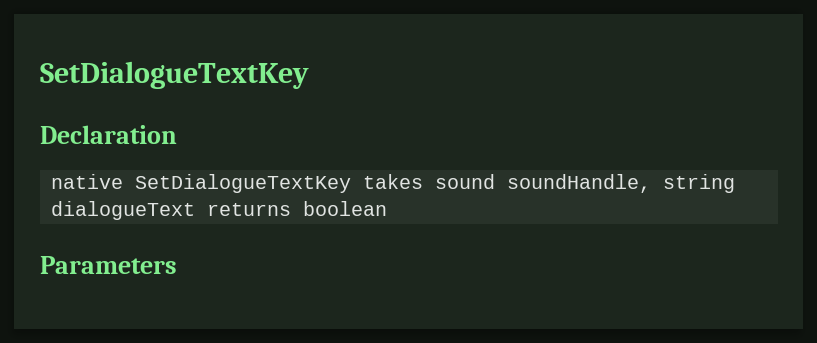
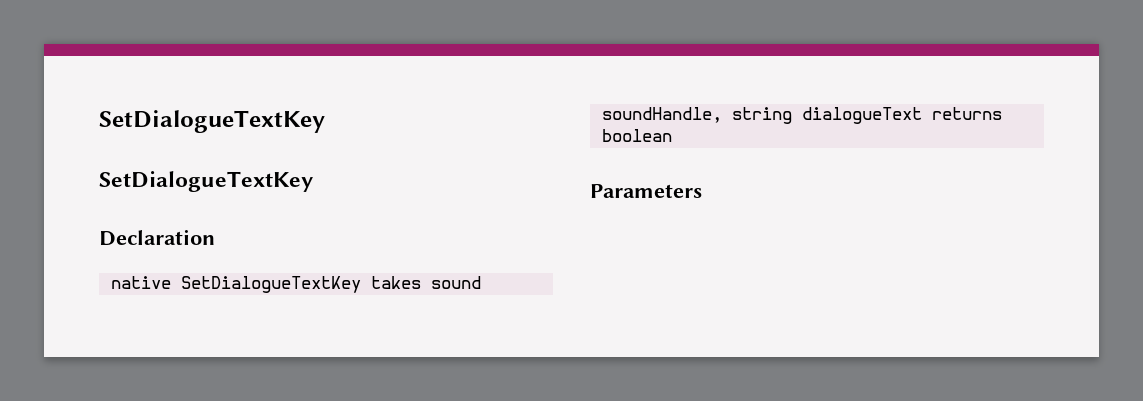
[40,61,309,89] SetDialogueTextKey -> [99,110,325,133] [99,171,313,192] SetDialogueTextKey // SetDialogueTextKey

